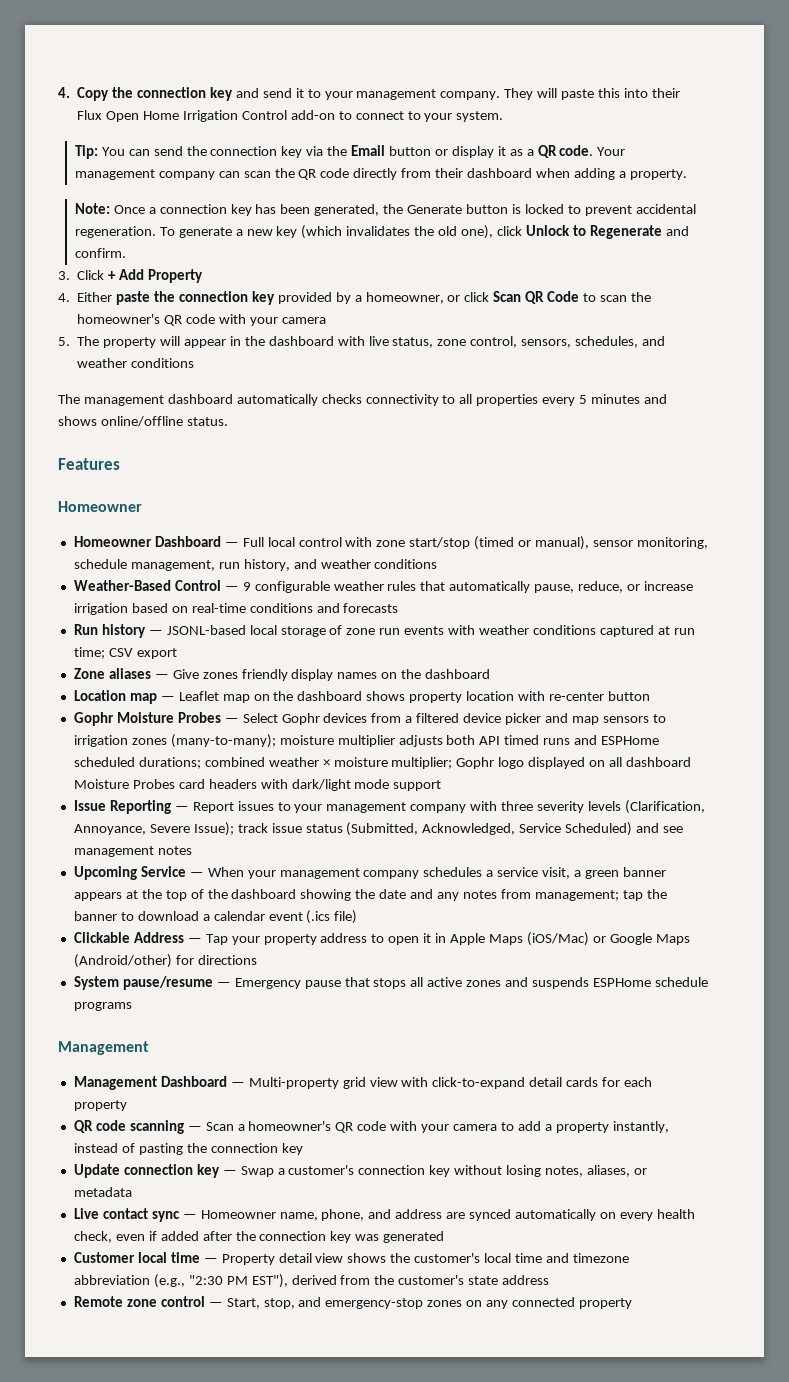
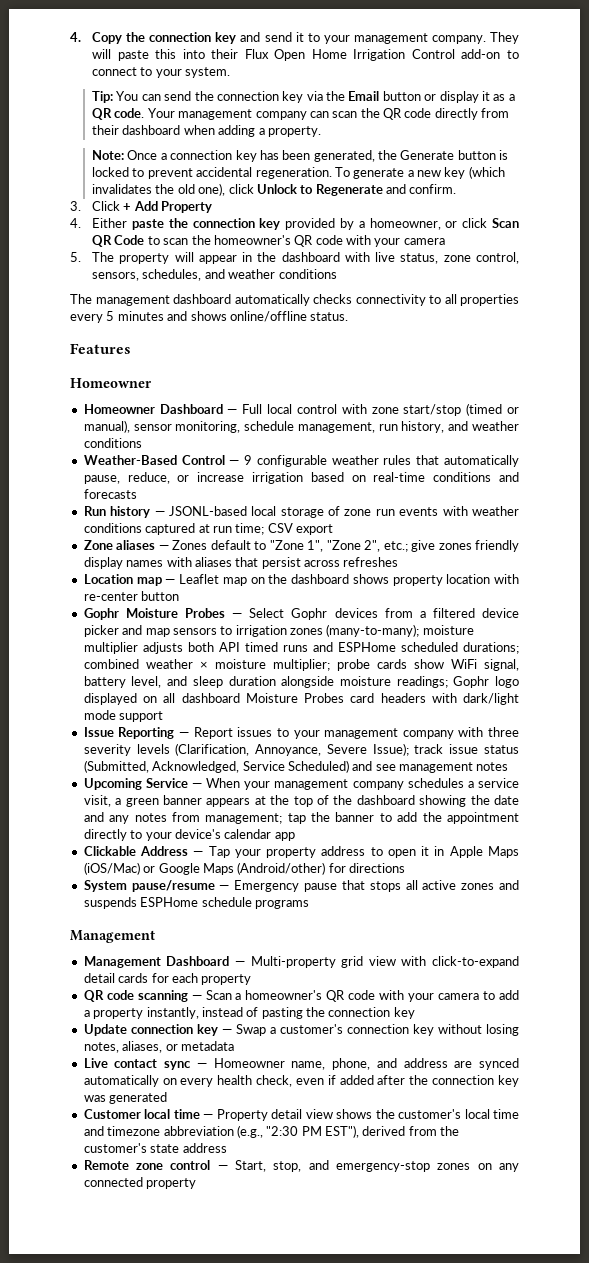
[172,669,491,681] Give zones friendly display names on the dashboard -> [172,540,519,552] [83,557,399,569] Zones default to "Zone 1", "Zone 2", etc.; give zones friendly display names with aliases that persist across refreshes
(453, 763) none -> [336,659,519,671] [83,676,448,688] probe cards show WiFi signal, battery level, and sleep duration alongside moisture readings;
[137,910,358,924] download a calendar event (.ics file) -> [397,812,519,824] [83,829,295,841] add the appointment directly to your device's calendar app

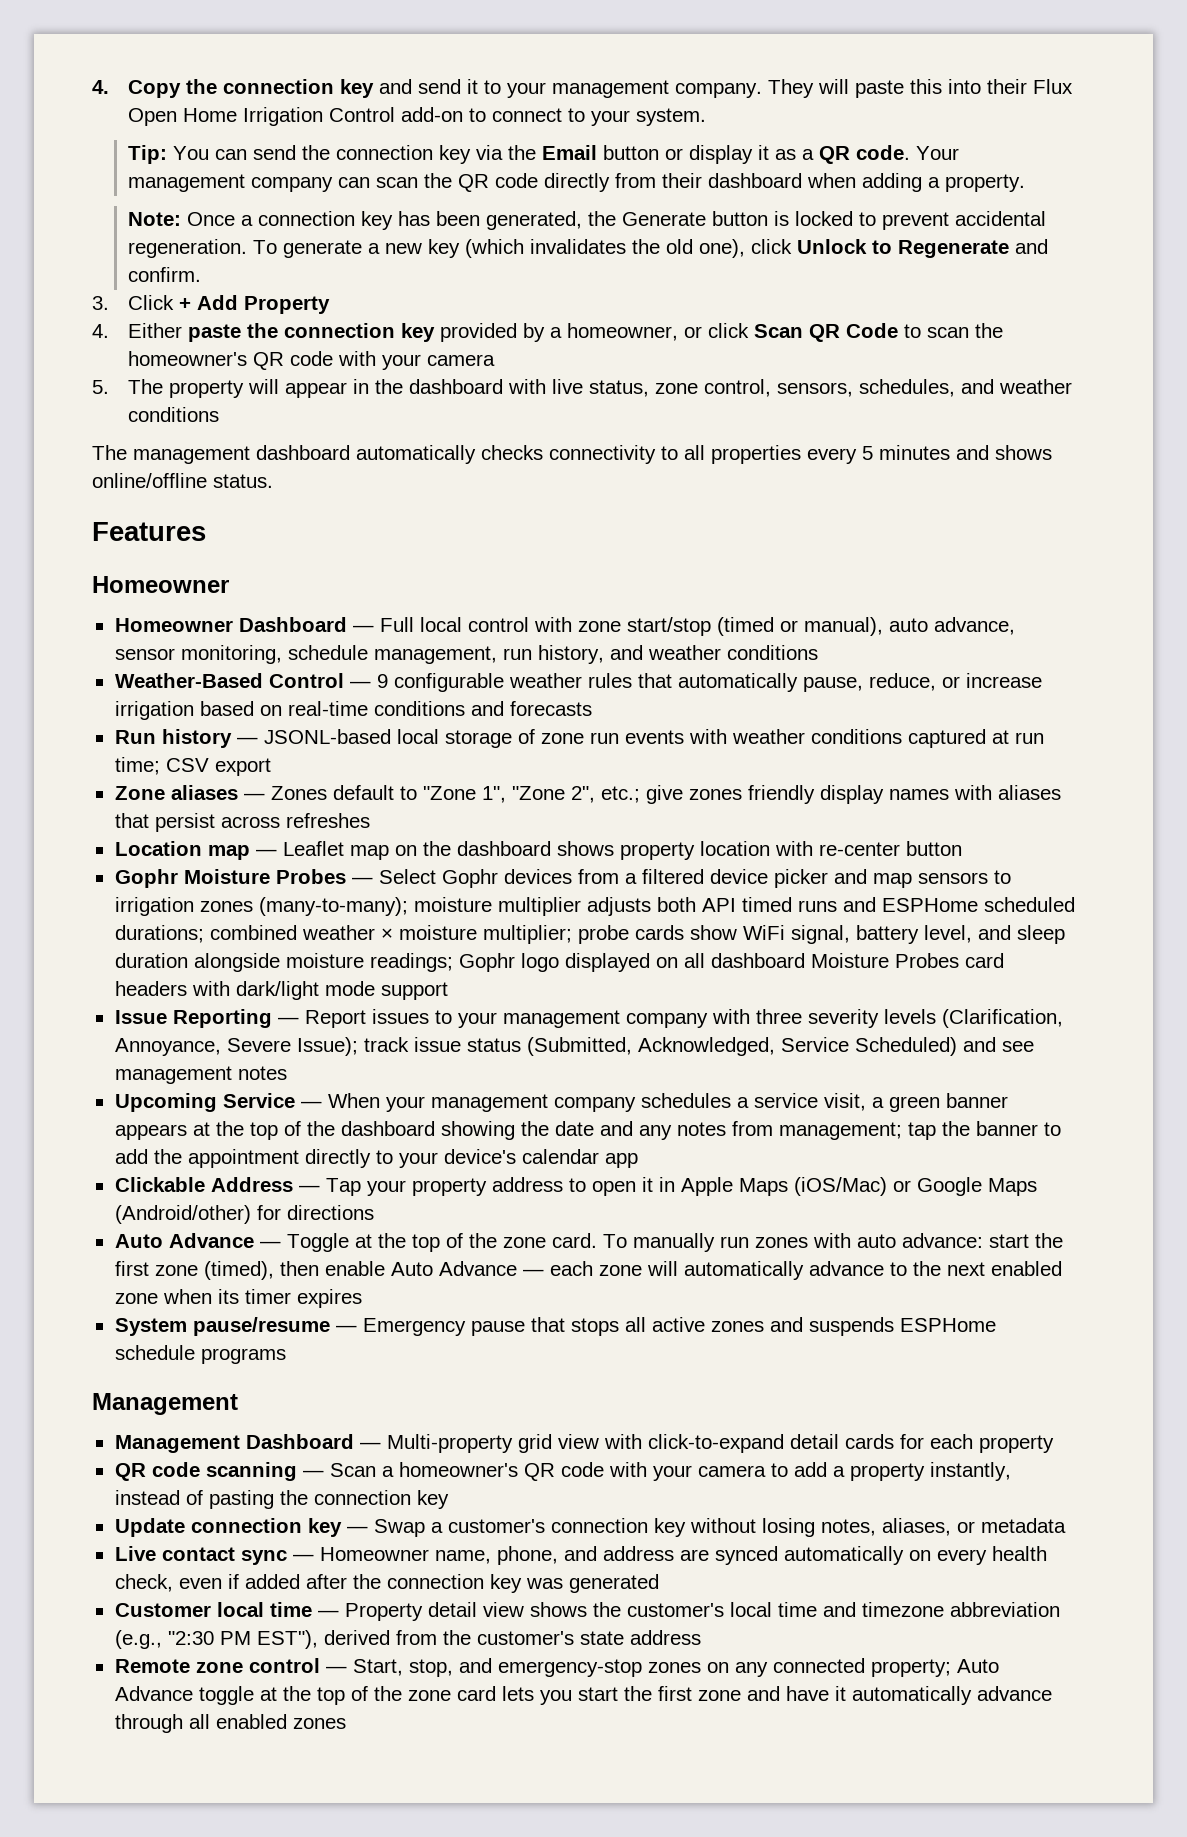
(130, 426) none -> [888,617,1015,635] auto advance,
(405, 868) none -> [114,1233,1063,1252] [114,1261,1062,1280] [114,1289,362,1308] // Auto Advance — Toggle at the top of the zone card. To manually run zones with auto advance: start the first zone (timed), then enable Auto Advance — each zone will automatically advance to the next enabled zone when its timer expires
[146,1178,197,1189] property -> [870,1659,999,1677] [114,1686,1052,1705] [114,1714,346,1733] property; Auto Advance toggle at the top of the zone card lets you start the first zone and have it automatically advance through all enabled zones

